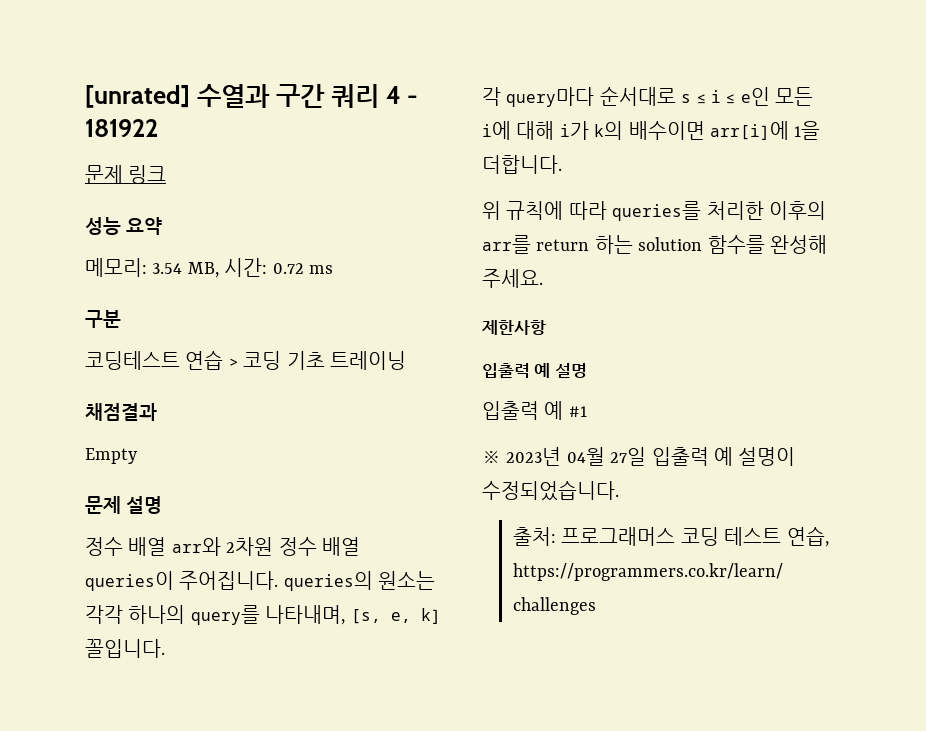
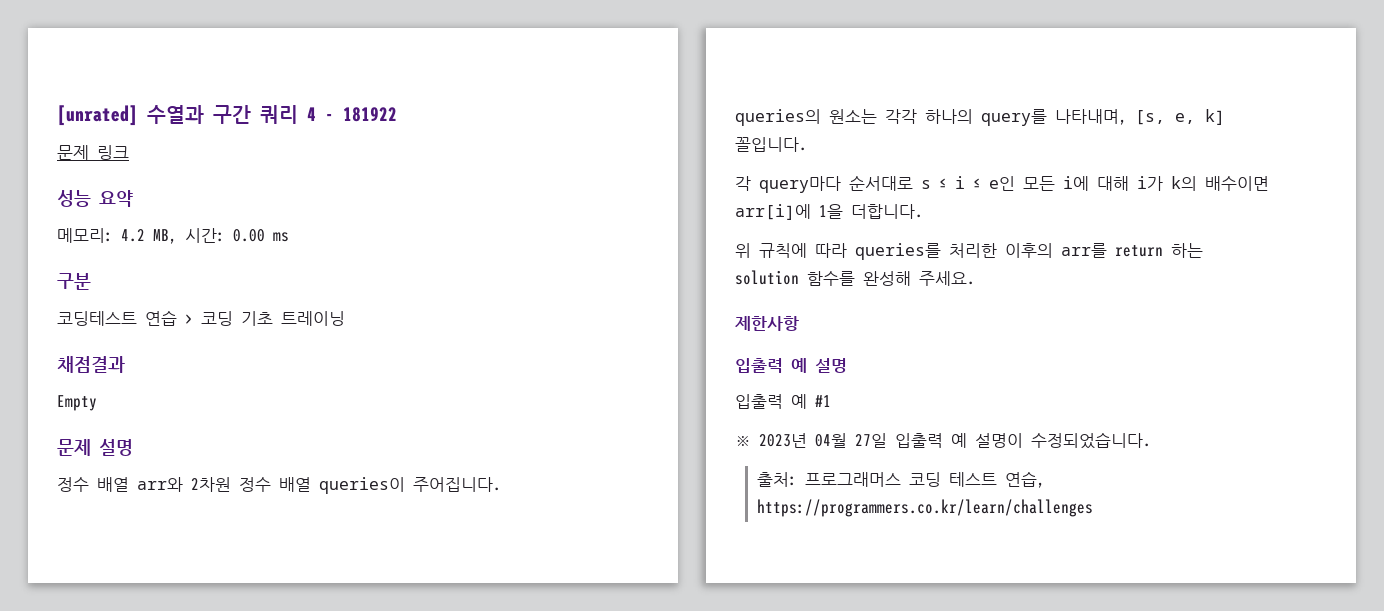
[152,263,183,274] 3.54 -> [121,229,145,242] 4.2
[272,263,304,274] 0.72 -> [233,229,265,242] 0.00

